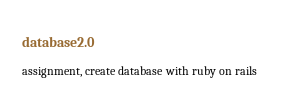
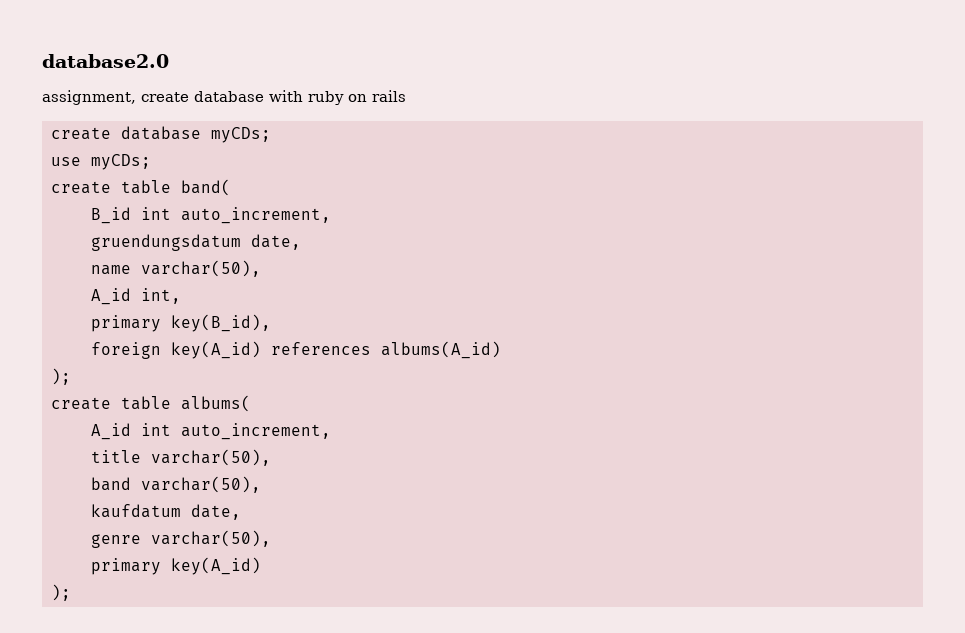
(258, 70) none -> [51,126,271,143] [51,154,151,170] [51,179,231,196] [91,207,331,224] [91,234,301,251] [91,260,261,277] [91,288,181,305] [91,314,271,332] [91,341,501,359] [51,368,71,385] [51,395,251,412] [91,423,331,440] [91,449,271,466] [91,476,261,493] [91,504,241,520] [91,530,271,548] [91,557,261,575] [51,584,71,601] // create database myCDs; // use myCDs; // create table band( // B_id int auto_increment, // gruendungsdatum date, // name varchar(50), // A_id int, // primary key(B_id), // foreign key(A_id) references albums(A_id) // ); // create table albums( // A_id int auto_increment, // title varchar(50), // band varchar(50), // kaufdatum date, // genre varchar(50), // primary key(A_id) // );

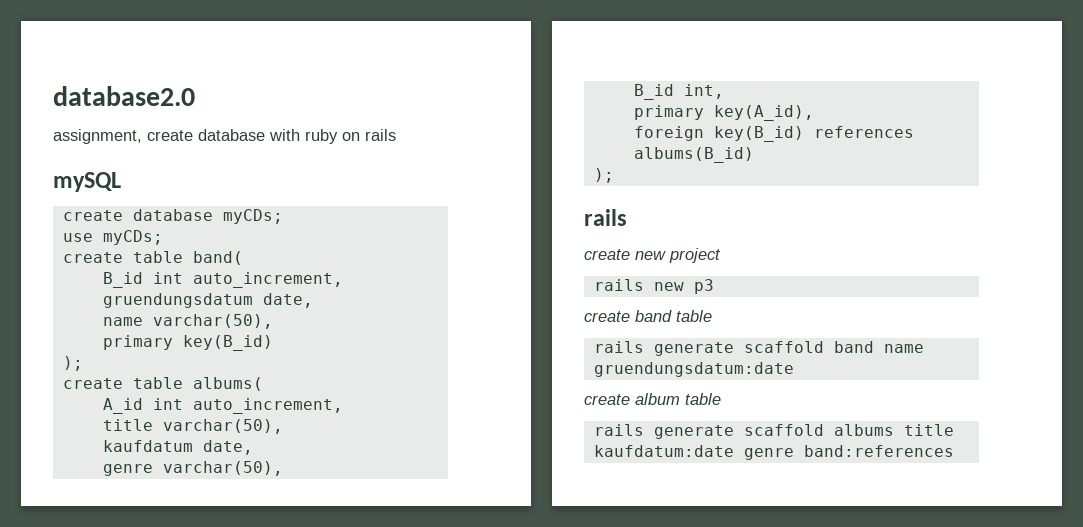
(406, 96) none -> [53,172,121,192] // mySQL
[91,288,181,305] [91,314,271,332] [91,341,501,359] // A_id int, // primary key(B_id), // foreign key(A_id) references albums(A_id) -> [102,335,273,351] // primary key(B_id)
[91,476,261,493] // band varchar(50), -> (283, 426) none
[91,557,261,575] [51,584,71,601] // primary key(A_id) // ); -> [633,84,724,100] [633,105,814,121] [633,126,914,142] [633,147,754,163] [593,168,614,183] [584,209,627,226] [584,248,721,263] [593,279,714,294] [584,310,712,322] [593,341,924,356] [593,362,794,377] [584,393,721,405] [593,424,954,439] [593,445,954,460] // B_id int, // primary key(A_id), // foreign key(B_id) references albums(B_id) // ); // rails // create new project // rails new p3 // create band table // rails generate scaffold band name gruendungsdatum:date // create album table // rails generate scaffold albums title kaufdatum:date genre band:references

